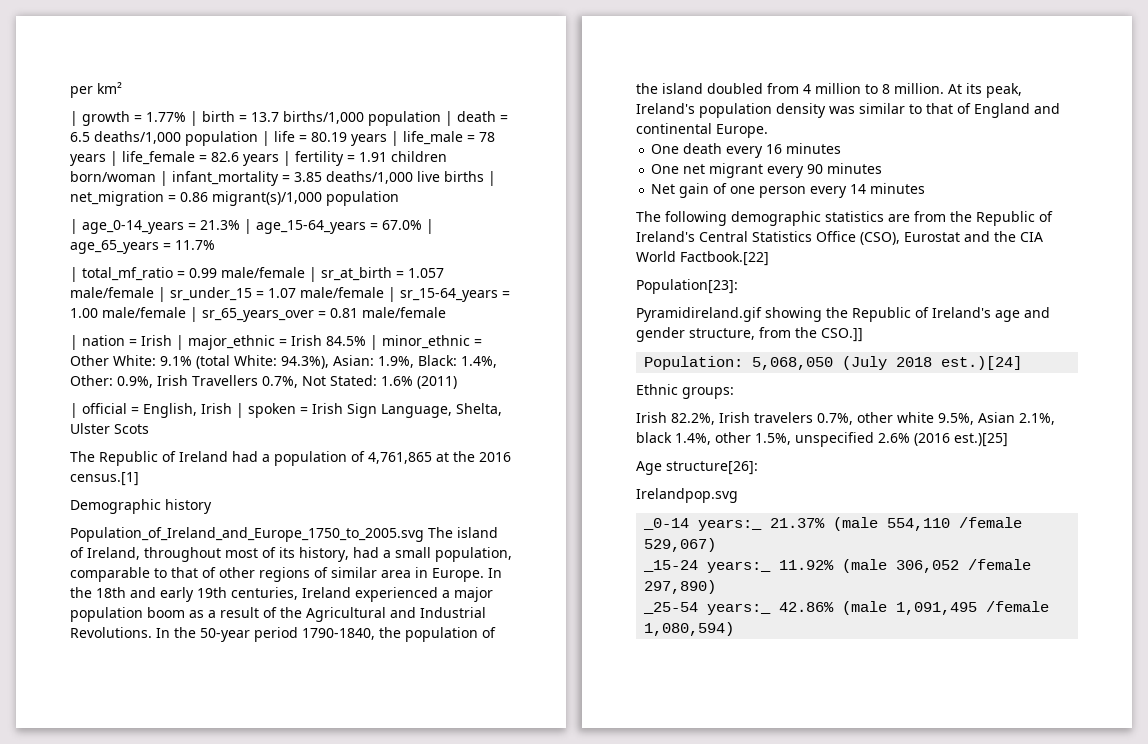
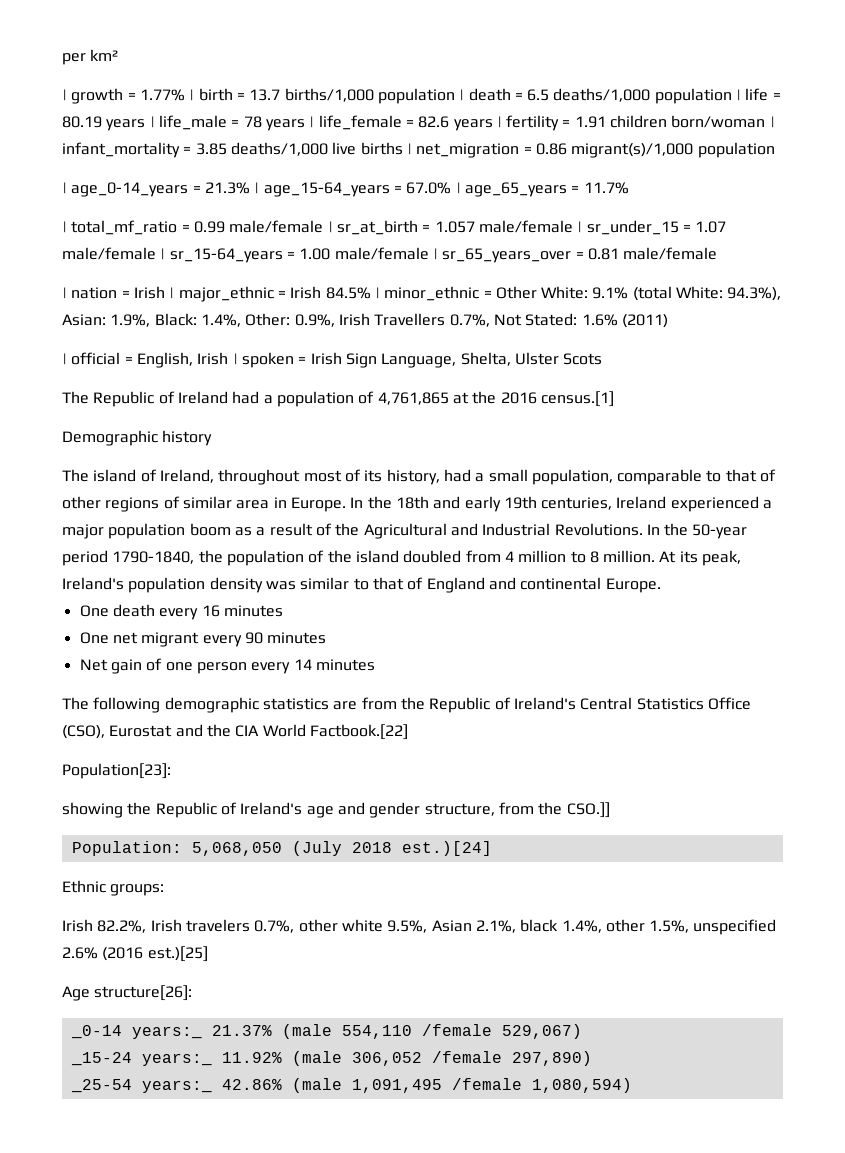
[70,527,424,542] Population_of_Ireland_and_Europe_1750_to_2005.svg -> (213, 438) none
[636,307,762,322] Pyramidireland.gif -> (171, 771) none
[636,488,738,503] // Irelandpop.svg -> (193, 993) none

